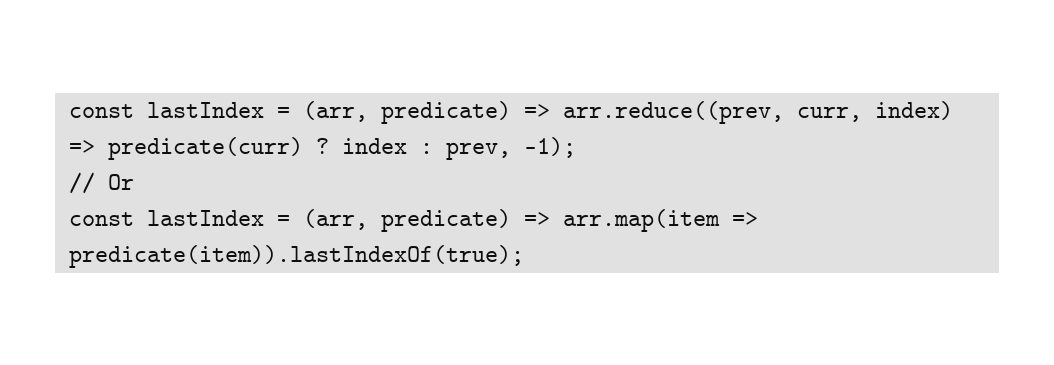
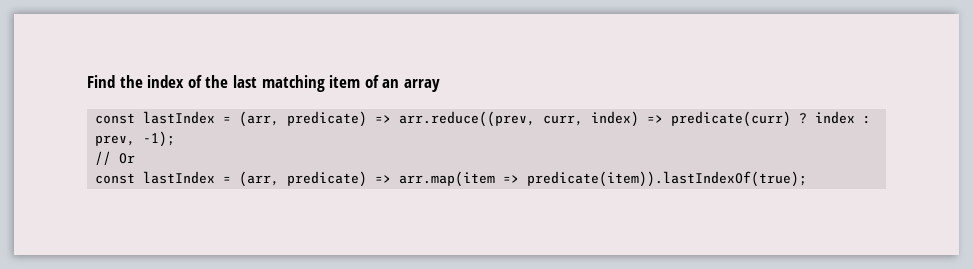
(68, 111) none -> [87,75,440,92] Find the index of the last matching item of an array //

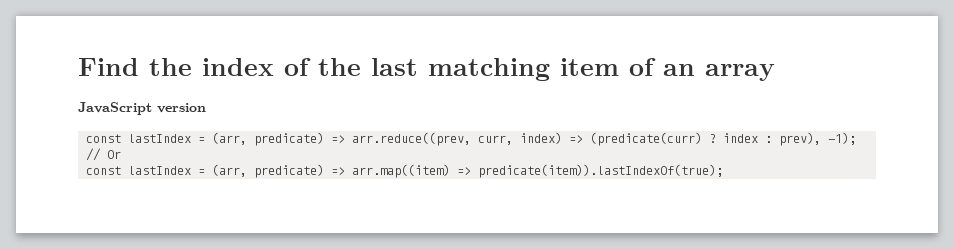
(440, 85) none -> [78,102,206,115] // JavaScript version
[671,111,792,127] predicate(curr) -> [590,132,703,146] (predicate(curr)
[95,135,136,146] prev, -> [779,132,822,146] prev),
[399,171,496,187] arr.map(item -> [352,164,451,178] arr.map((item)

